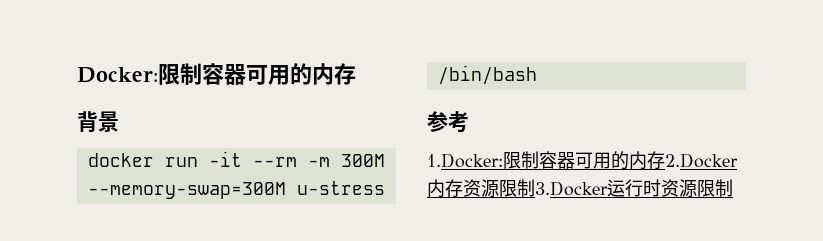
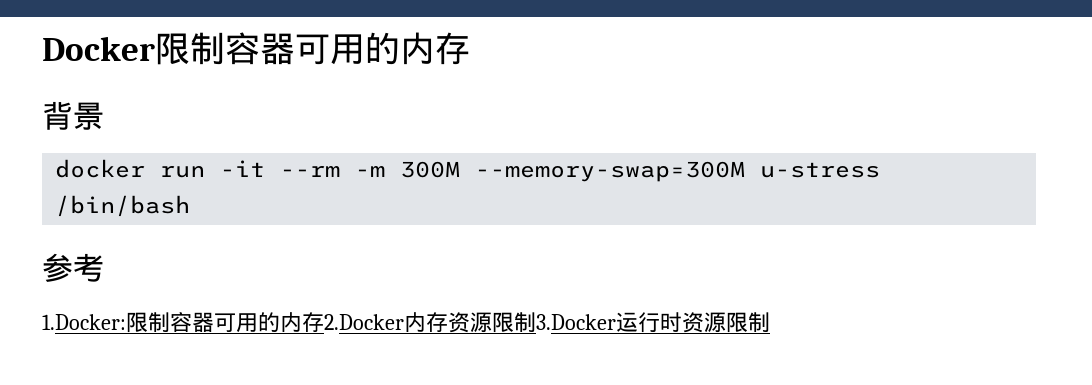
[77,67,158,83] Docker: -> [42,36,155,61] Docker

